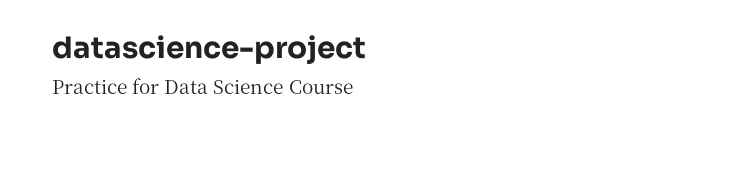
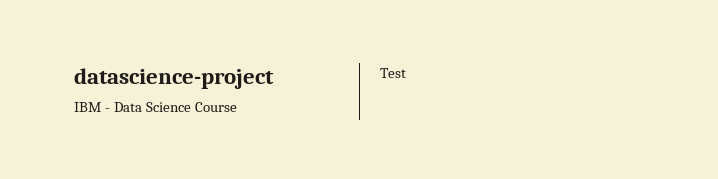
[52,78,160,94] Practice for -> [74,102,110,112] IBM -
(353, 87) none -> [380,68,406,78] // Test

